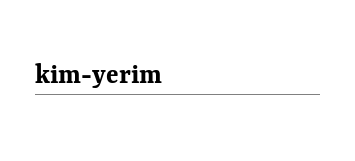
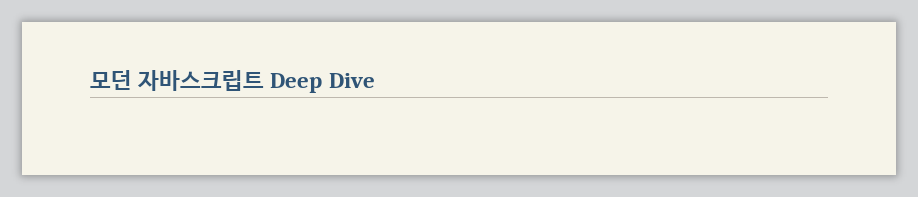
[35,63,162,88] kim-yerim -> [90,70,375,93] 모던 자바스크립트 Deep Dive

